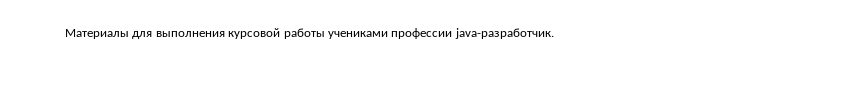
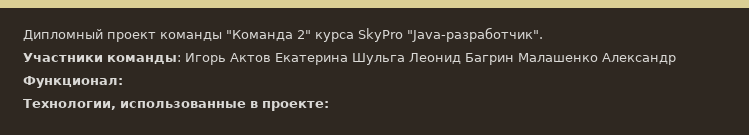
[65,28,554,39] Материалы для выполнения курсовой работы учениками профессии java-разработчик. -> [23,27,543,42] [23,53,676,65] [23,76,123,88] [23,99,329,111] Дипломный проект команды "Команда 2" курса SkyPro "Java-разработчик". // Участники команды: Игорь Актов Екатерина Шульга Леонид Багрин Малашенко Александр // Функционал: // Технологии, использованные в проекте:

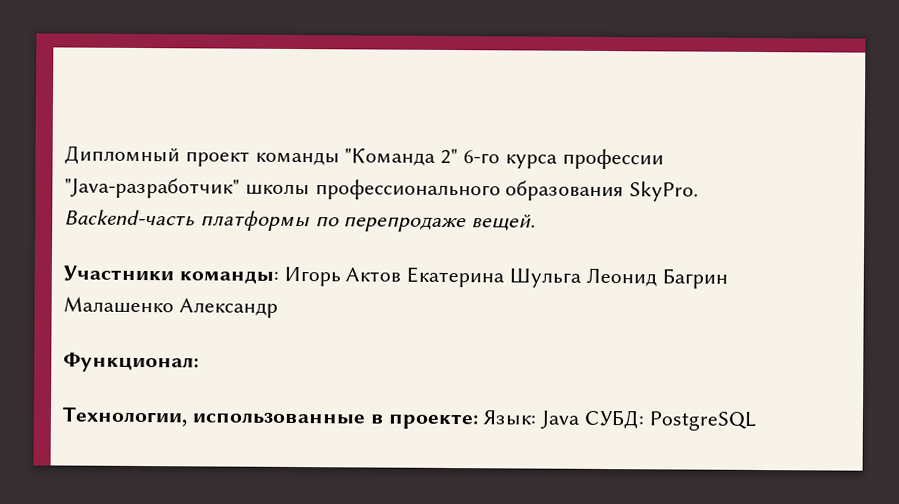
[315,27,543,42] курса SkyPro "Java-разработчик". -> [463,148,664,170] [64,177,700,202] [64,209,537,233] 6-го курса профессии "Java-разработчик" школы профессионального образования SkyPro. Backend-часть платформы по перепродаже вещей.
(329, 106) none -> [483,409,756,431] Язык: Java СУБД: PostgreSQL

